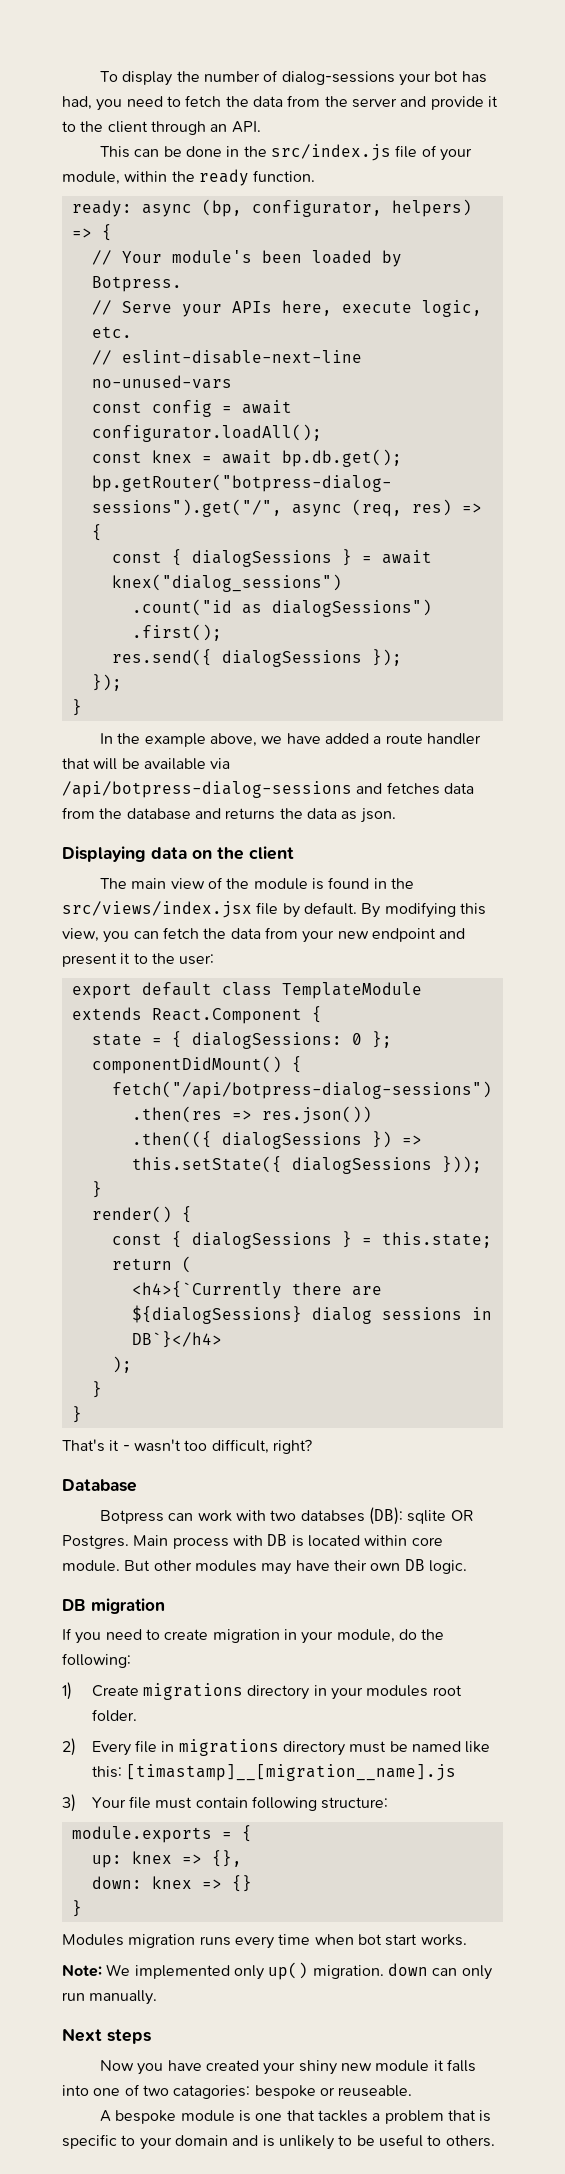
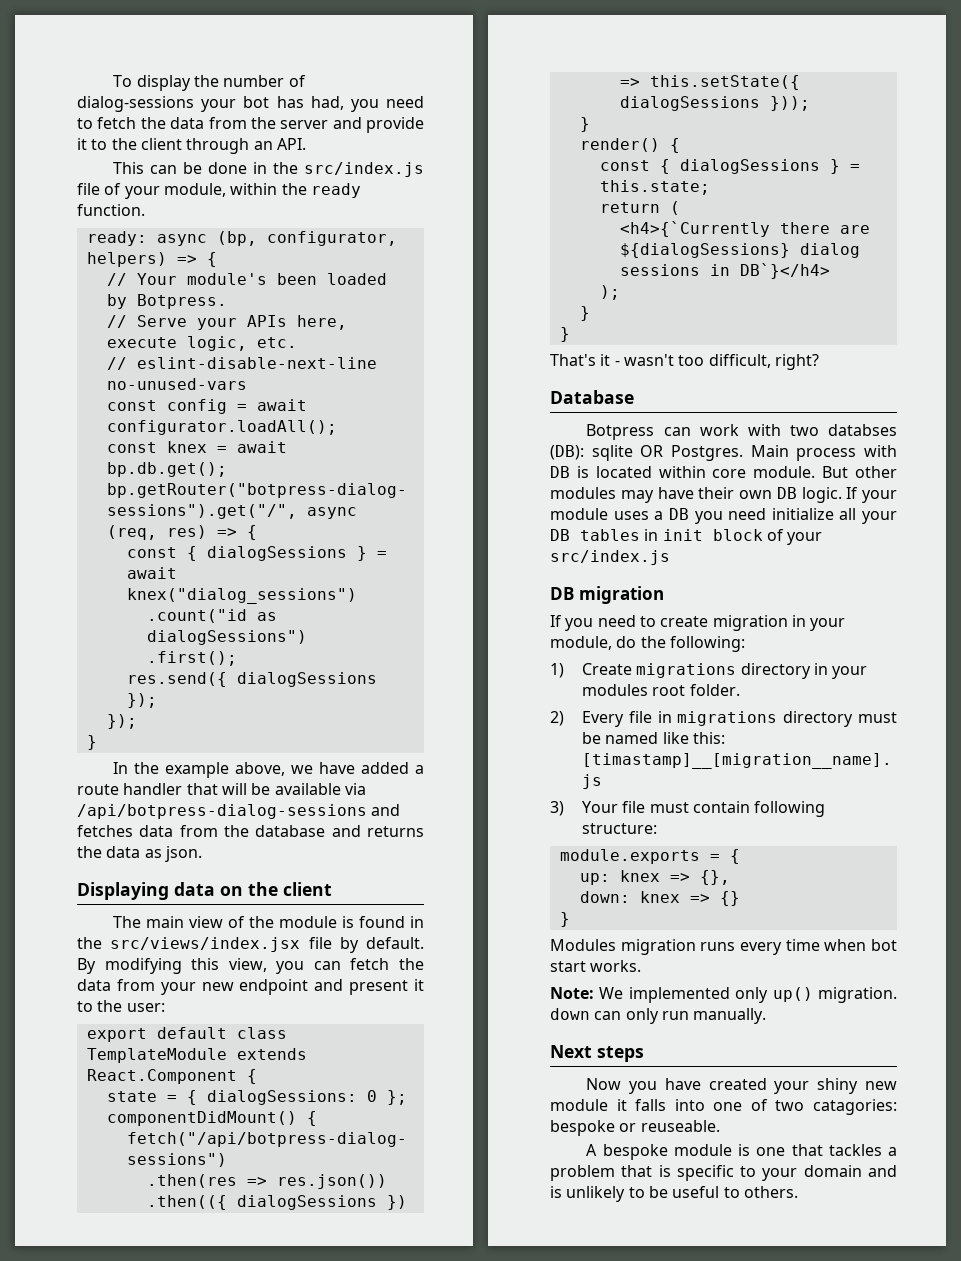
(467, 1567) none -> [846,487,897,503] [550,508,897,524] [550,529,823,545] [550,550,670,565] If your module uses a DB you need initialize all your DB tables in init block of your src/index.js

